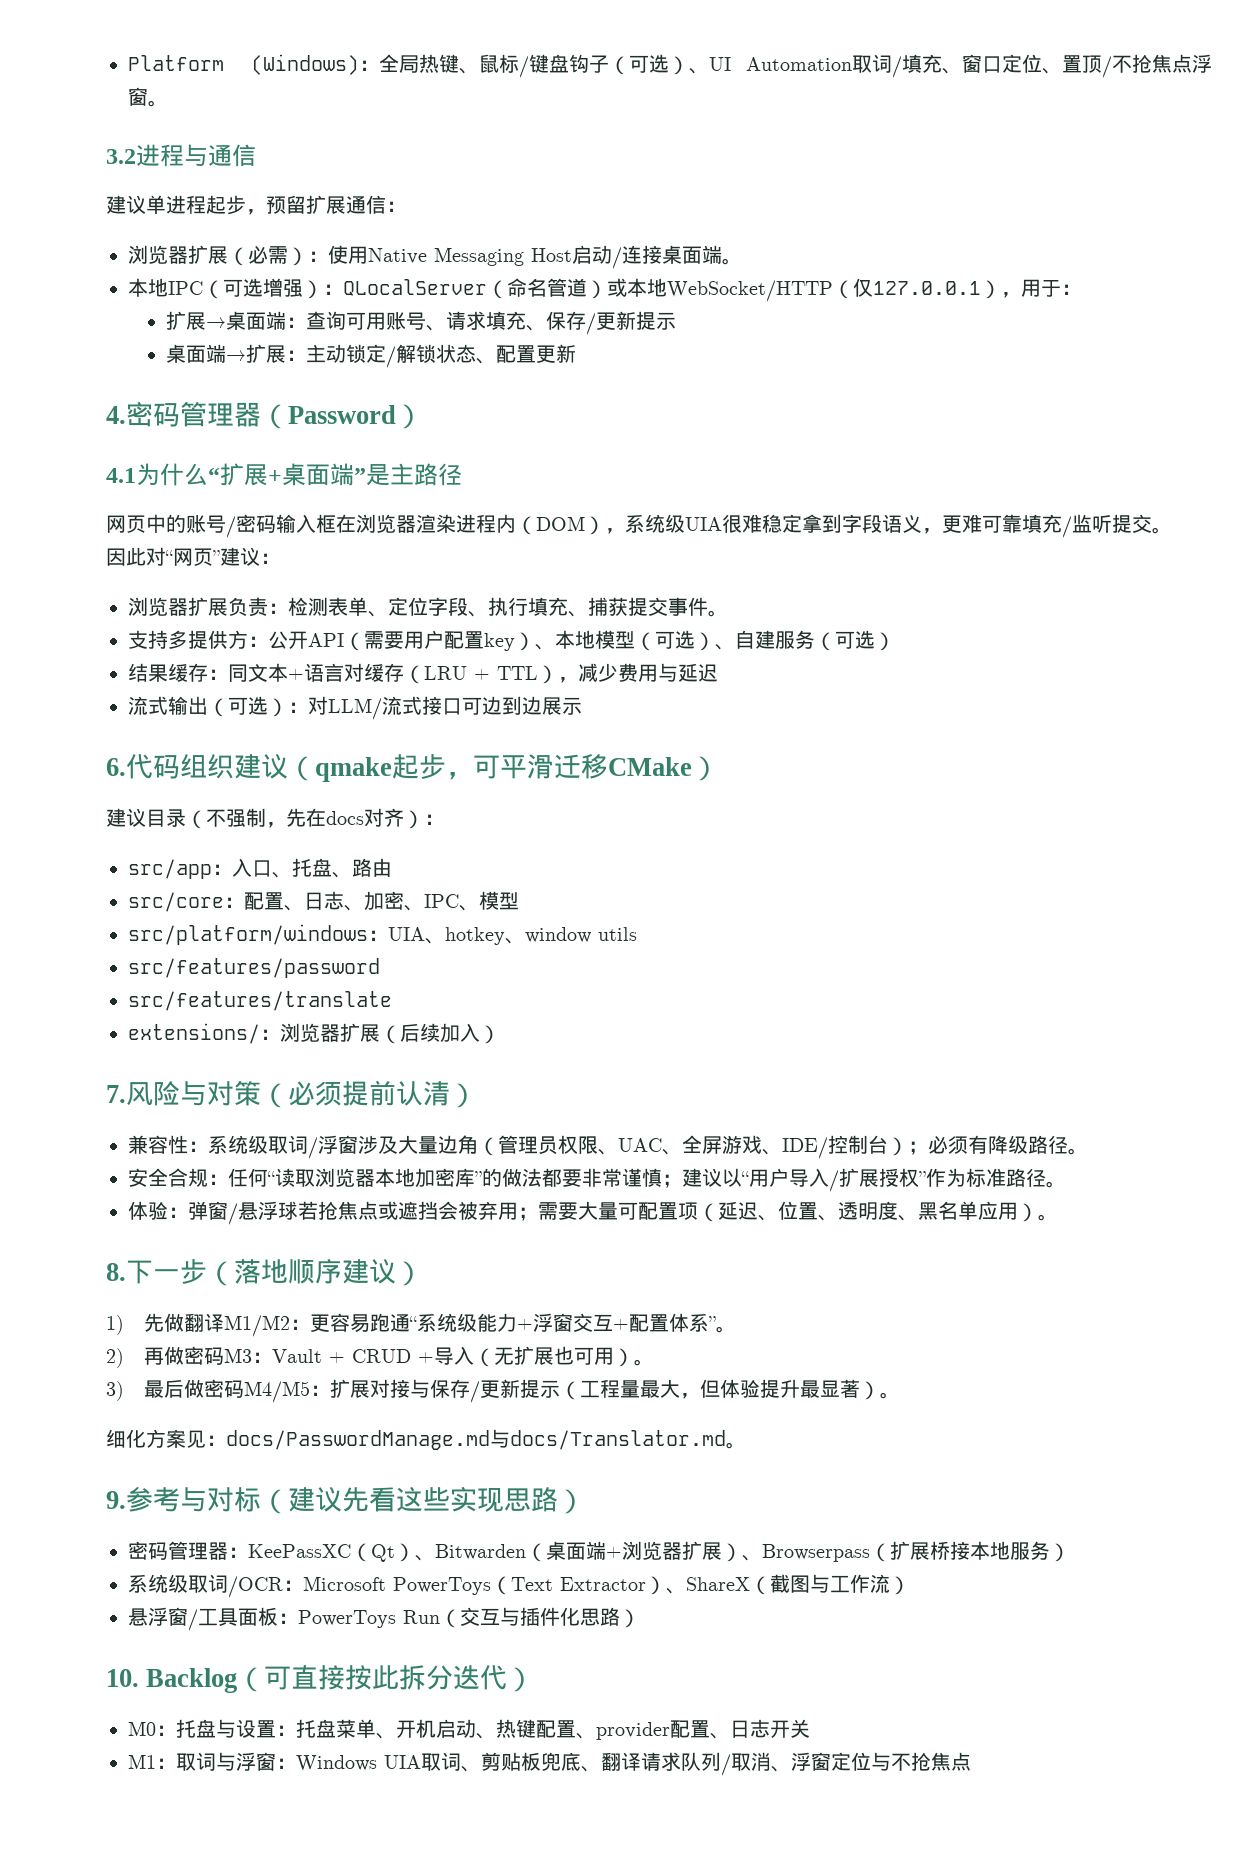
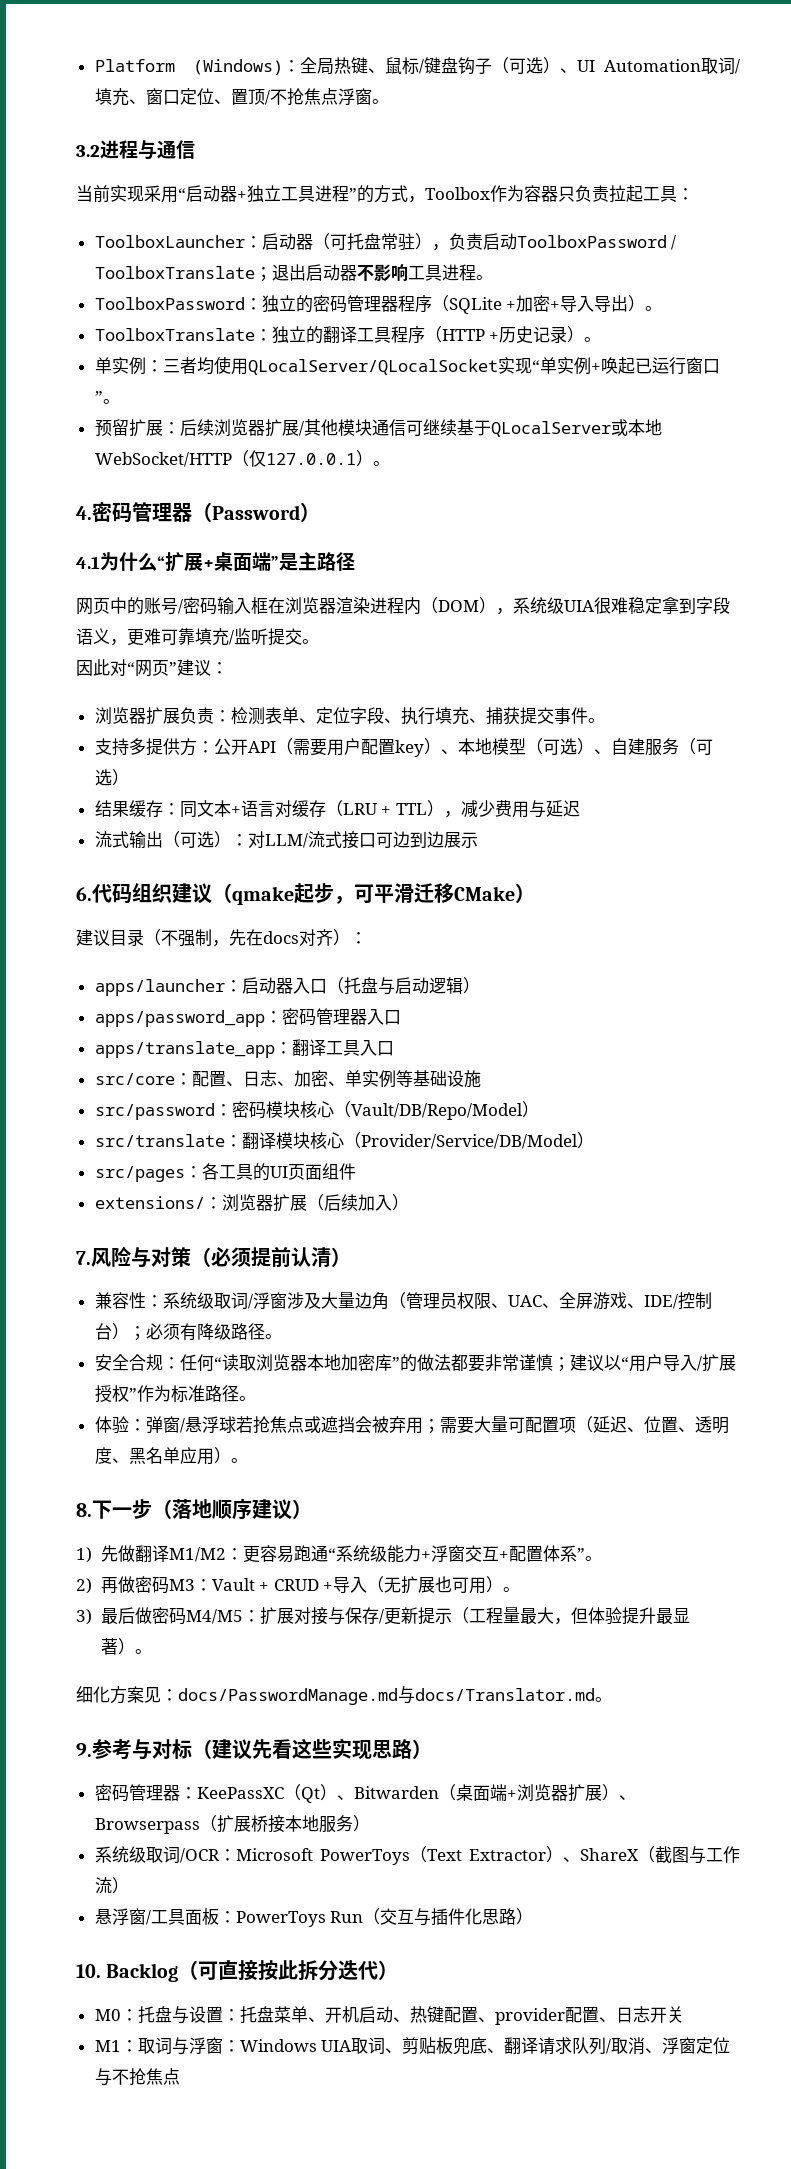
[106,195,266,215] 建议单进程起步， -> [76,185,694,203] [94,233,677,251] [94,264,493,282] [94,295,663,314] [94,326,602,344] [94,356,720,375] [94,391,120,404] 当前实现采用“启动器+独立工具进程”的方式，Toolbox作为容器只负责拉起工具： // ToolboxLauncher：启动器（可托盘常驻），负责启动ToolboxPassword / ToolboxTranslate；退出启动器不影响工具进程。 // ToolboxPassword：独立的密码管理器程序（SQLite +加密+导入导出）。 // ToolboxTranslate：独立的翻译工具程序（HTTP +历史记录）。 // 单实例：三者均使用QLocalServer/QLocalSocket实现“单实例+唤起已运行窗口”。 //
[346,195,406,214] [128,245,742,269] [128,278,607,299] 通信： // 浏览器扩展（必需）：使用Native Messaging Host启动/连接桌面端。 // 本地IPC（可选增强）：QLocalServer（命名管道） -> [162,419,611,437] ：后续浏览器扩展/其他模块通信可继续基于QLocalServer
[1001,279,1081,298] [165,311,676,335] [165,344,576,368] ，用于： // 扩展→桌面端：查询可用账号、请求填充、保存/更新提示 // 桌面端→扩展：主动锁定/解锁状态、配置更新 -> [372,461,390,466] 。
[128,858,392,879] src/app：入口、托盘、路由 -> [94,977,480,996] [94,1008,401,1027] [94,1039,394,1058] apps/launcher：启动器入口（托盘与启动逻辑） // apps/password_app：密码管理器入口 // apps/translate_app：翻译工具入口
[424,891,519,911] [128,924,637,945] [128,958,380,978] [128,991,392,1011] IPC、模型 // src/platform/windows：UIA、hotkey、window utils // src/features/password // src/features/translate -> [344,1070,481,1088] [94,1101,539,1120] [94,1132,594,1149] [94,1163,356,1182] 单实例等基础设施 // src/password：密码模块核心（Vault/DB/Repo/Model） // src/translate：翻译模块核心（Provider/Service/DB/Model） // src/pages：各工具的UI页面组件

